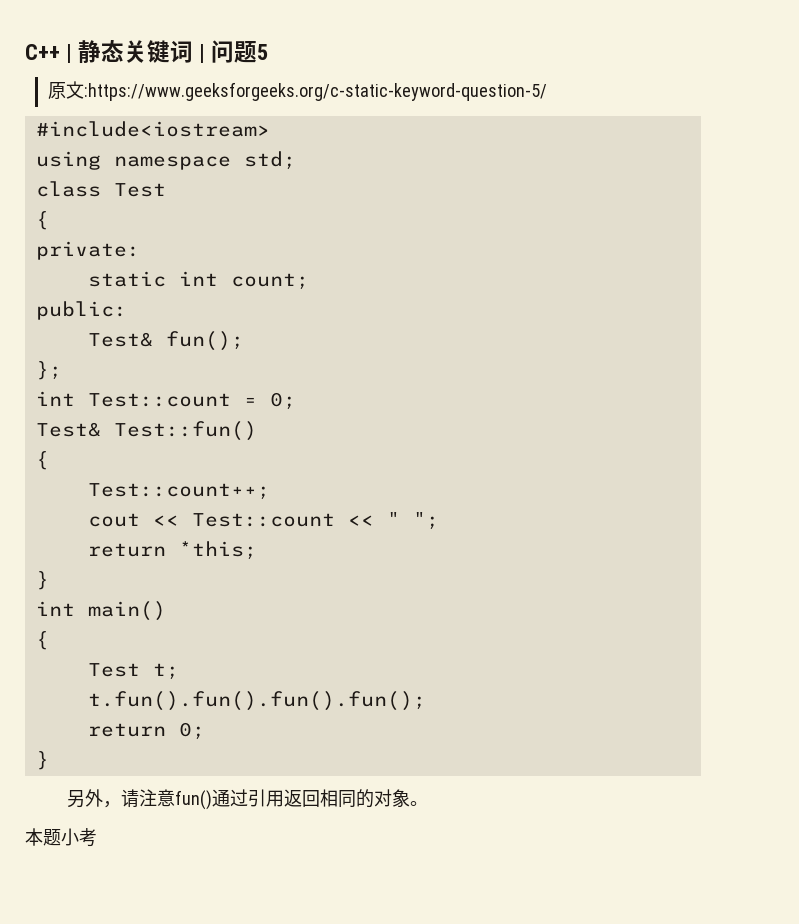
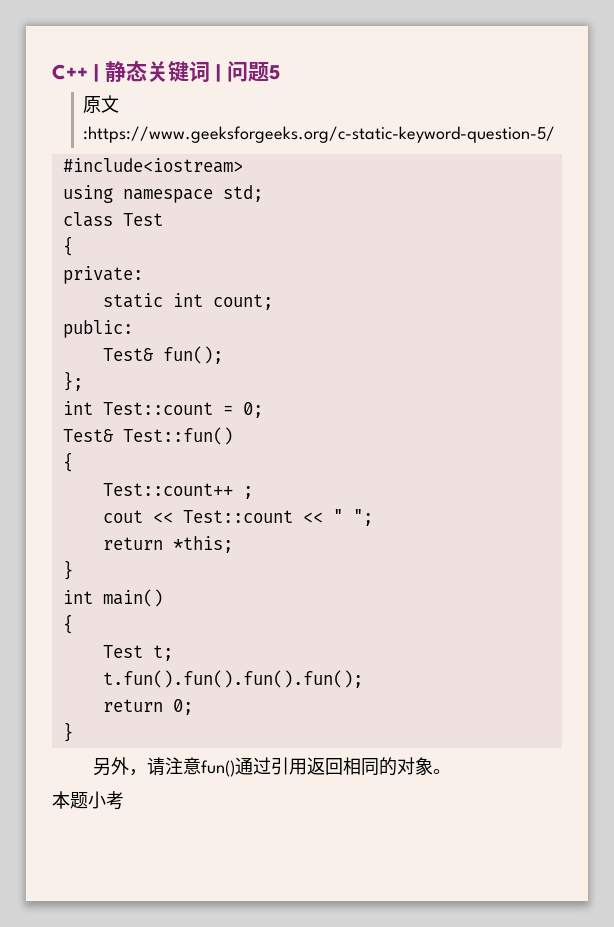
[87,483,270,500] Test::count++; -> [102,483,253,499] Test::count++ ;

